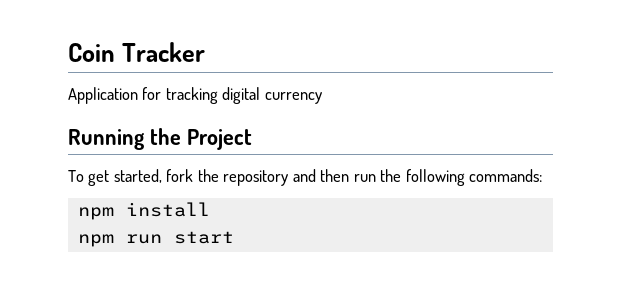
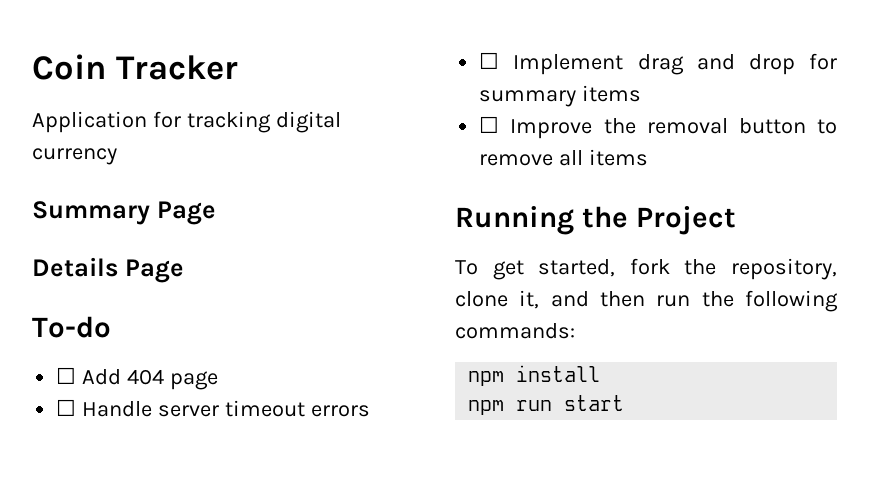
(322, 98) none -> [32,201,216,225] [32,257,184,283] [32,316,111,338] [56,367,219,390] [56,399,370,417] [479,52,837,75] [479,85,642,107] [479,116,837,139] [479,149,649,166] // Summary Page // Details Page // To-do // ☐ Add 404 page // ☐ Handle server timeout errors // ☐ Implement drag and drop for summary items // ☐ Improve the removal button to remove all items
[223,170,289,186] repository -> [731,258,837,280] [455,290,540,309] repository, clone it,

